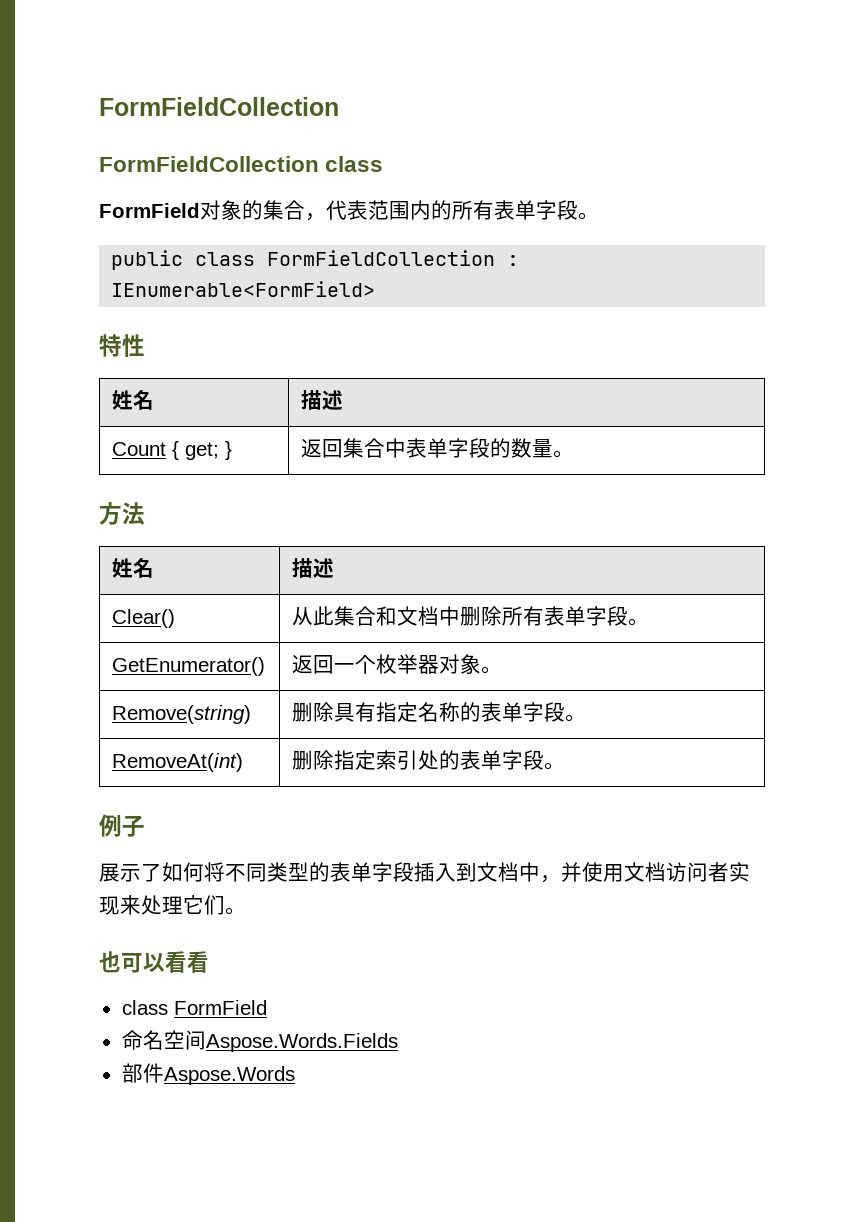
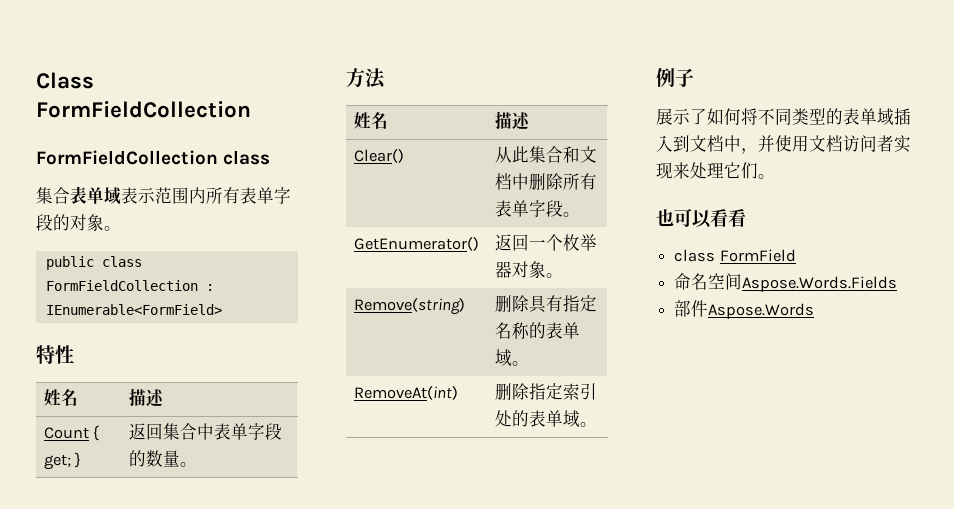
(99, 106) none -> [36,72,94,89] Class
[99,200,578,221] FormField对象的集合，代表范围内的所有表单字段 -> [36,186,291,205] [36,214,104,231] 集合表单域表示范围内所有表单字段的对象
[523,702,566,722] 字段 -> [494,349,512,367] 域
[502,750,545,770] 字段 -> [562,410,580,428] 域
[372,862,414,882] 字段 -> [877,108,894,126] 域

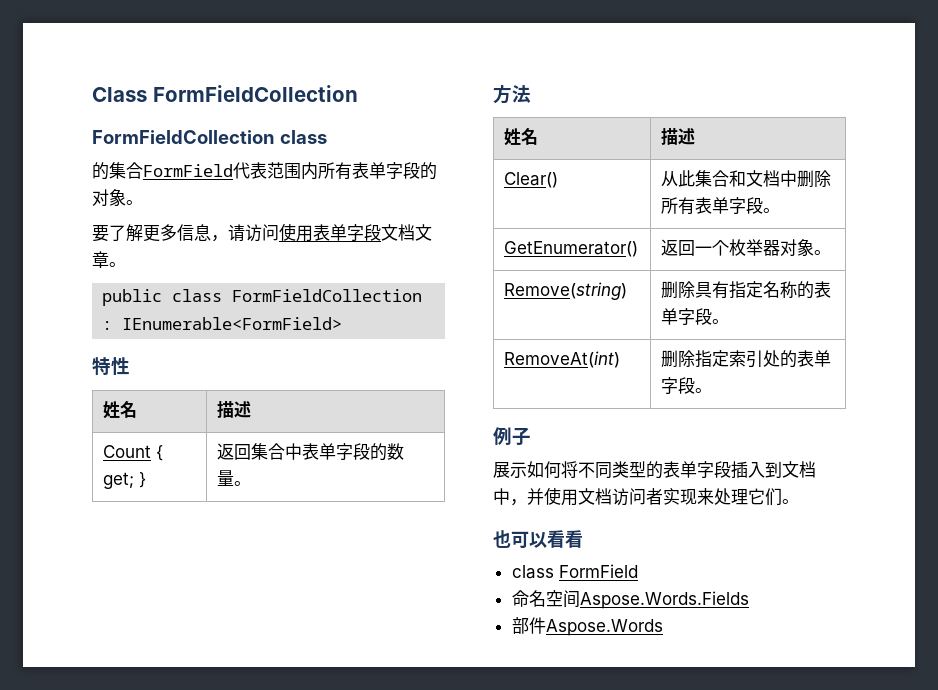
[36,186,155,205] 集合表单域表示 -> [92,162,267,180] 的集合FormField代表
(121, 228) none -> [92,223,432,242] [92,251,126,268] // 要了解更多信息，请访问使用表单字段文档文章。
[494,349,512,367] 域 -> [678,308,713,325] 字段
[562,410,580,428] 域 -> [661,377,696,394] 字段
[690,108,707,125] 了 -> (527, 470) none
[877,108,894,126] 域 -> [697,461,731,478] 字段

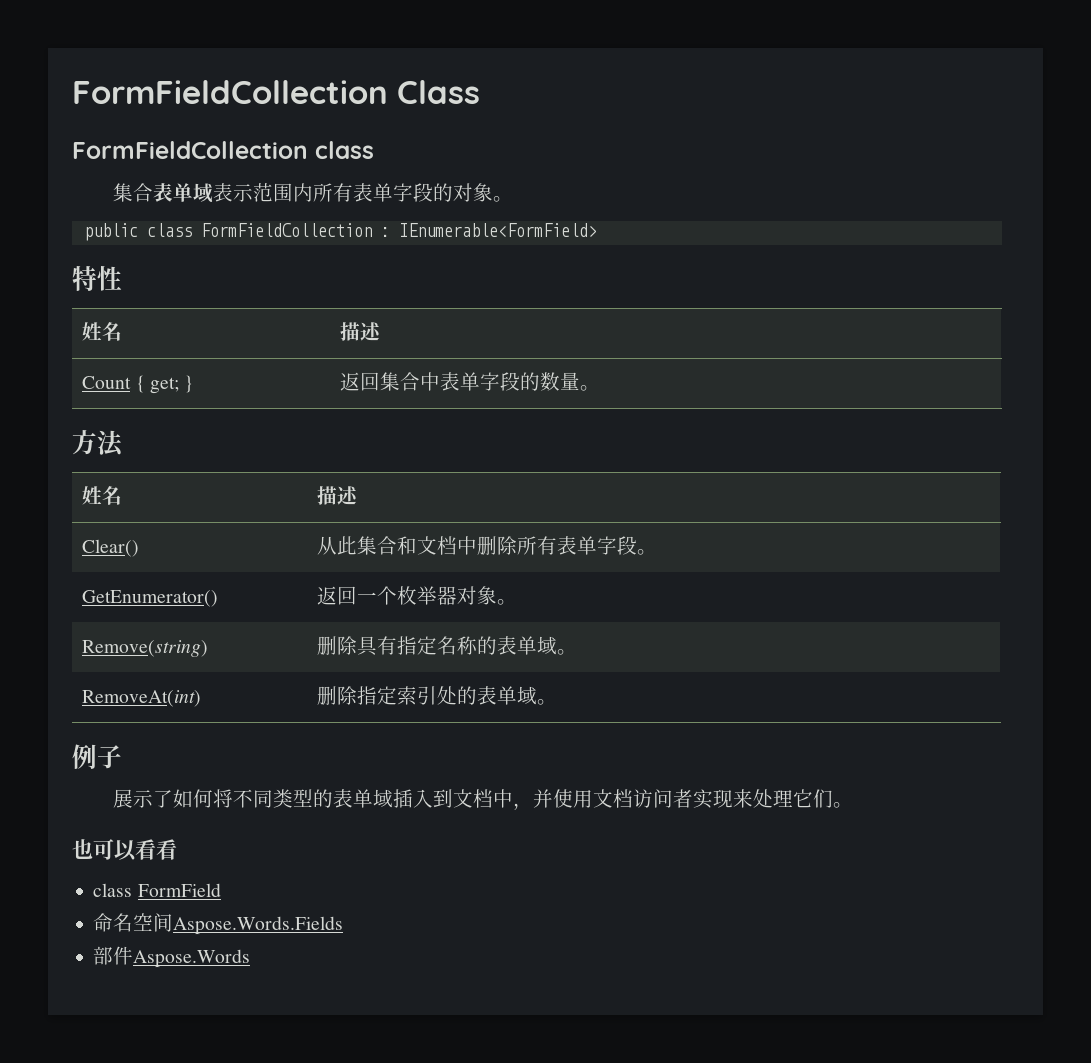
(92, 94) none -> [72,80,388,104] FormFieldCollection
[152,85,358,102] FormFieldCollection -> (480, 92) none
[92,162,267,180] 的集合FormField代表 -> [113,183,254,203] 集合表单域表示
[92,223,432,242] [92,251,126,268] // 要了解更多信息，请访问使用表单字段文档文章。 -> (514, 199) none
[678,308,713,325] 字段 -> [537,636,558,655] 域
[661,377,696,394] 字段 -> [517,686,538,705] 域
(527, 470) none -> [153,790,174,808] 了
[697,461,731,478] 字段 -> [373,789,394,808] 域

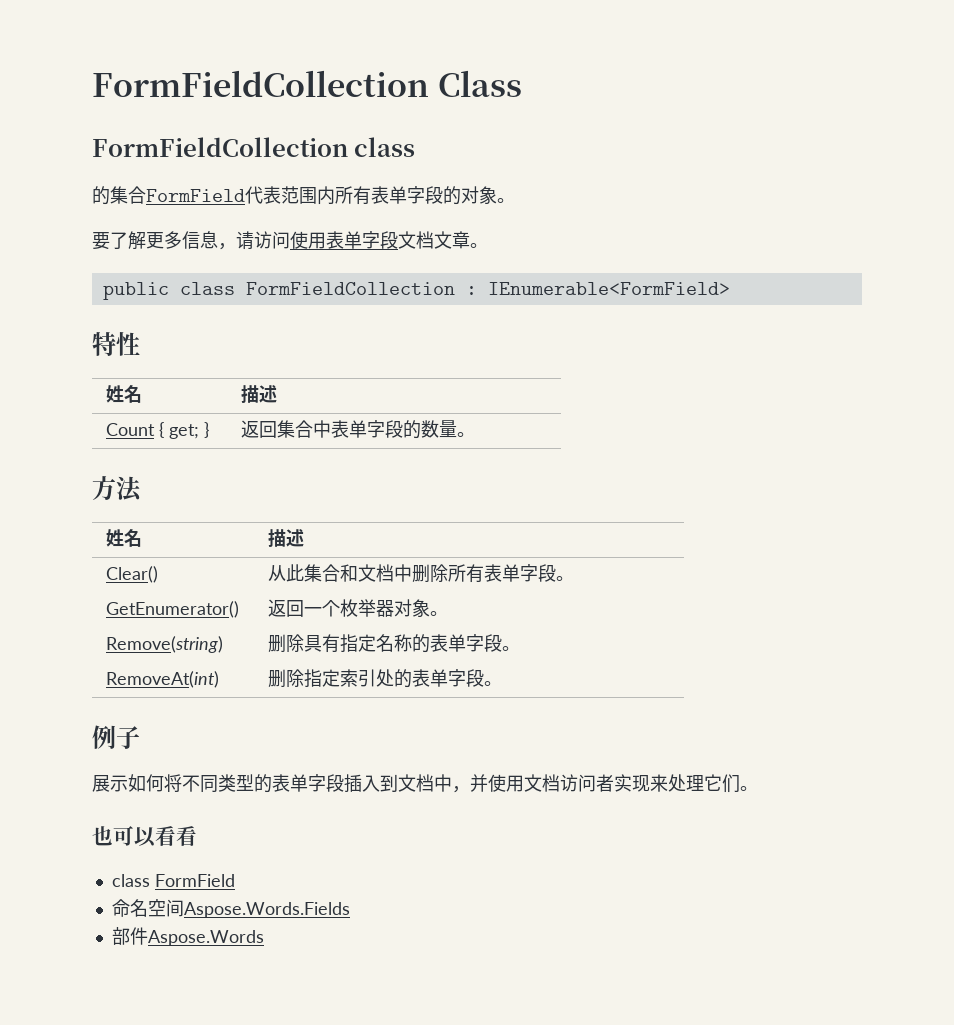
[113,183,254,203] 集合表单域表示 -> [92,186,281,205] 的集合FormField代表
(514, 199) none -> [92,231,488,250] // 要了解更多信息，请访问使用表单字段文档文章。
[537,636,558,655] 域 -> [466,634,503,652] 字段
[517,686,538,705] 域 -> [448,669,485,687] 字段
[153,790,174,808] 了 -> (128, 783) none
[373,789,394,808] 域 -> [308,774,344,792] 字段

